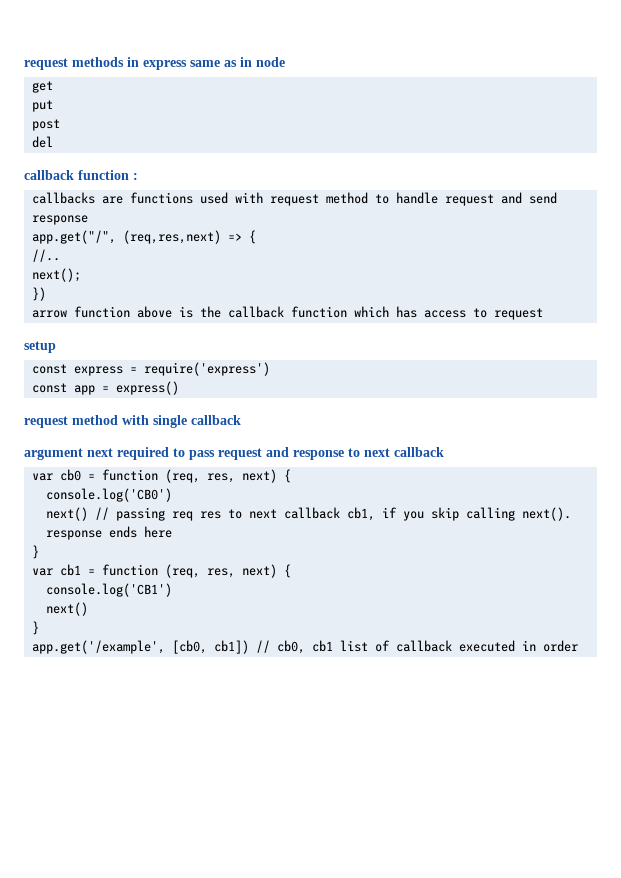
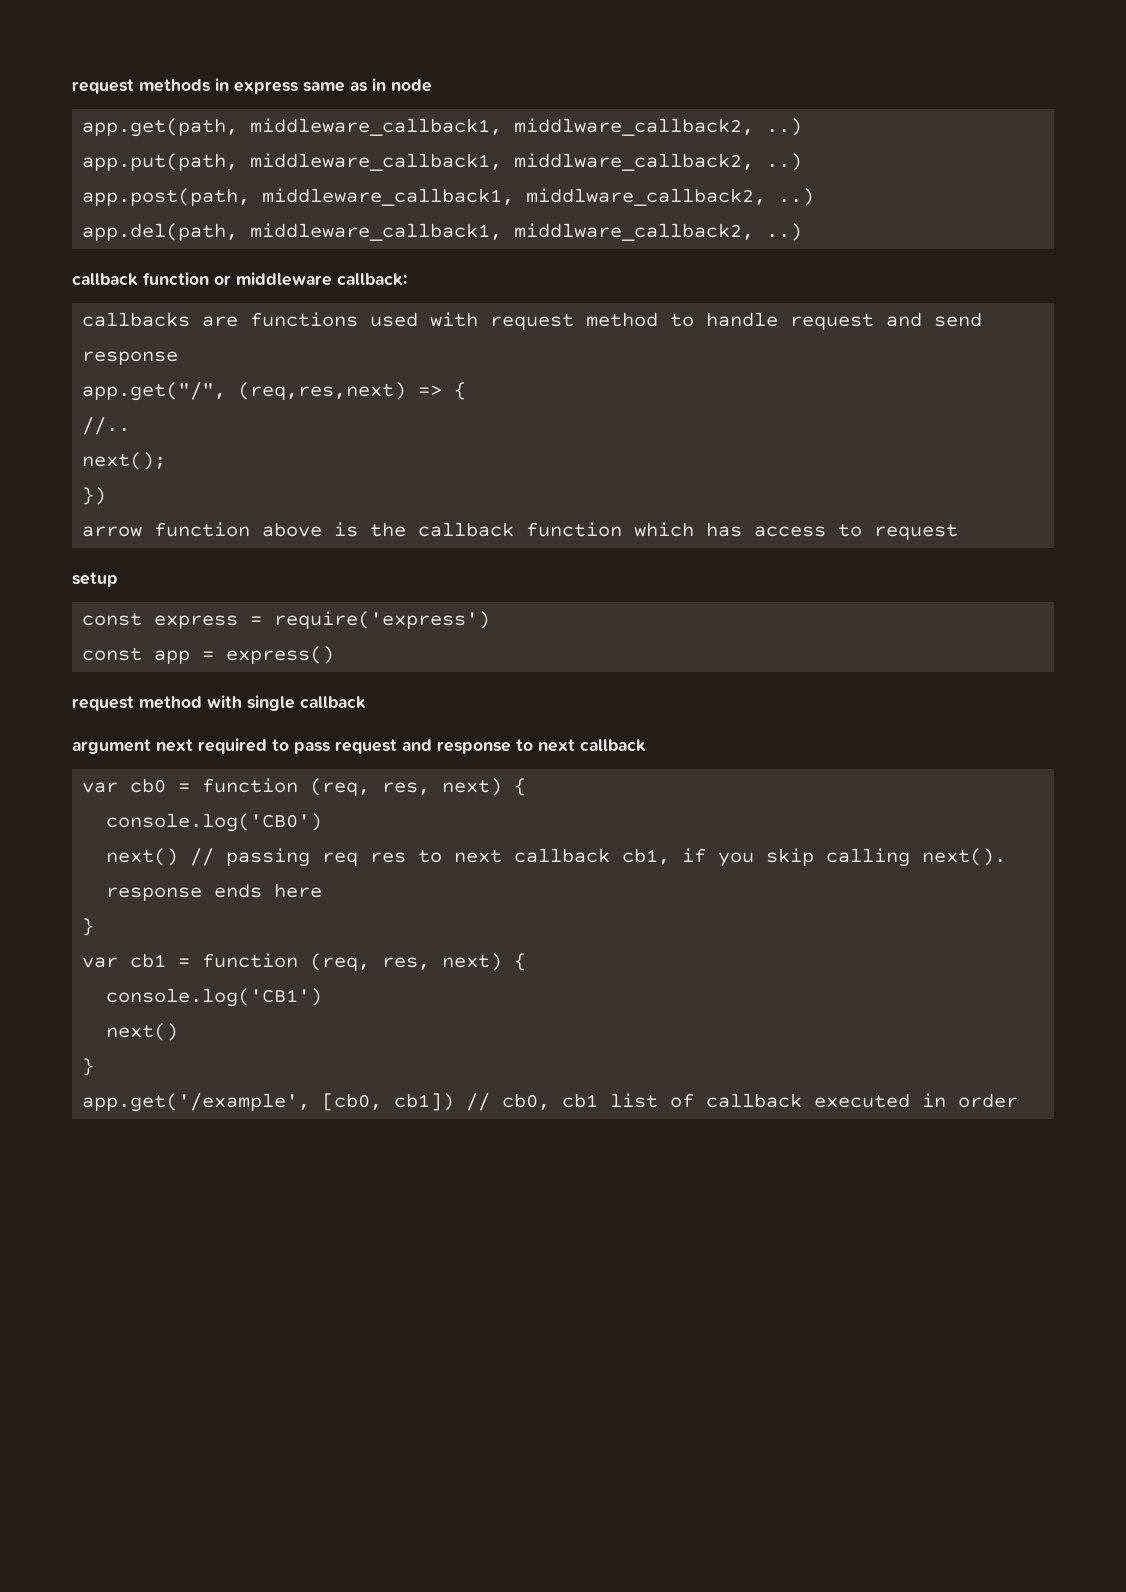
[32,81,54,93] [32,100,54,112] [32,119,61,131] [32,136,54,148] [24,170,138,180] get // put // post // del // callback function : -> [81,118,802,137] [81,153,802,171] [81,188,814,206] [81,223,802,241] [72,272,407,286] app.get(path, middleware_callback1, middlware_callback2, ..) // app.put(path, middleware_callback1, middlware_callback2, ..) // app.post(path, middleware_callback1, middlware_callback2, ..) // app.del(path, middleware_callback1, middlware_callback2, ..) // callback function or middleware callback:

